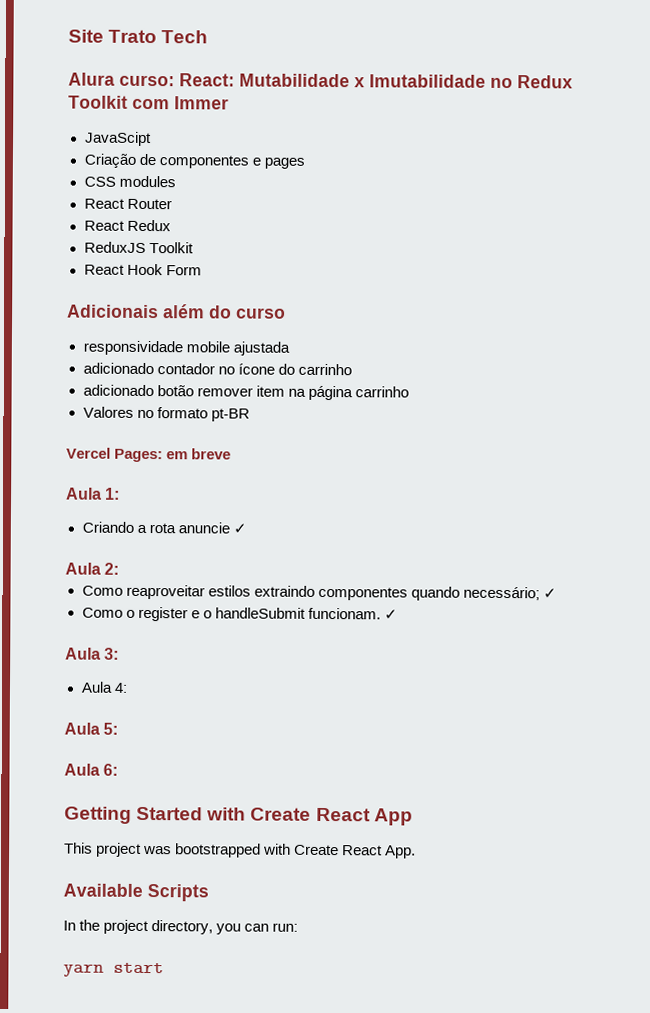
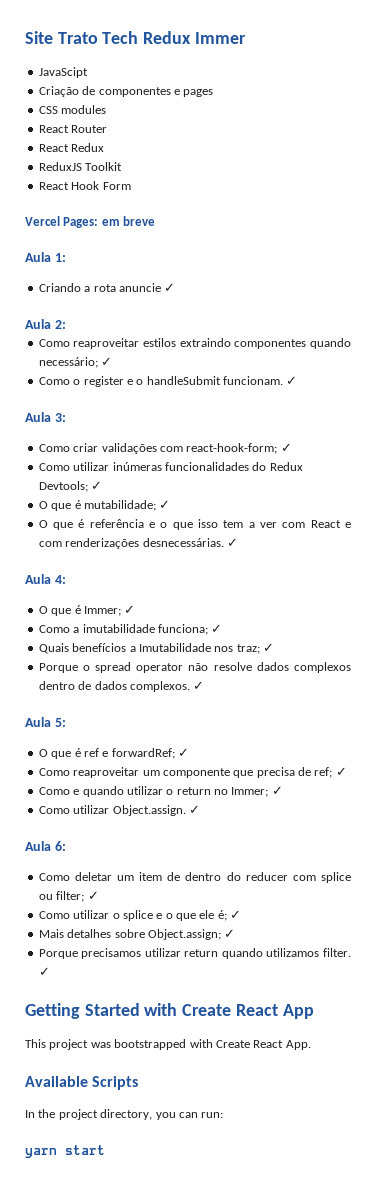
[68,72,573,89] [68,95,170,110] // Alura curso: React: Mutabilidade x Imutabilidade no Redux Toolkit com -> [143,31,192,44] Redux
[67,304,286,319] [82,340,290,356] [82,362,352,376] [82,384,409,401] [82,406,250,422] // Adicionais além do curso // responsividade mobile ajustada // adicionado contador no ícone do carrinho // adicionado botão remover item na página carrinho // Valores no formato pt-BR -> (131, 186) none
[80,681,128,693] [64,722,119,735] [64,763,119,776] Aula 4: // Aula 5: // Aula 6: -> [38,443,292,454] [38,462,303,471] [38,481,103,492] [38,500,171,511] [38,519,351,530] [38,538,238,549] [25,574,66,584] [38,605,136,616] [38,624,223,635] [38,643,274,654] [38,662,351,673] [38,681,205,692] [25,717,66,727] [38,748,189,759] [38,767,347,778] [38,786,283,797] [38,805,200,816] [25,841,66,851] [38,872,351,883] [38,891,99,902] [38,910,242,921] [38,929,236,940] [38,948,351,959] [38,967,50,976] Como criar validações com react-hook-form; ✓ // Como utilizar inúmeras funcionalidades do Redux Devtools; ✓ // O que é mutabilidade; ✓ // O que é referência e o que isso tem a ver com React e com renderizações desnecessárias. ✓ // Aula 4: // O que é Immer; ✓ // Como a imutabilidade funciona; ✓ // Quais benefícios a Imutabilidade nos traz; ✓ // Porque o spread operator não resolve dados complexos dentro de dados complexos. ✓ // Aula 5: // O que é ref e forwardRef; ✓ // Como reaproveitar um componente que precisa de ref; ✓ // Como e quando utilizar o return no Immer; ✓ // Como utilizar Object.assign. ✓ // Aula 6: // Como deletar um item de dentro do reducer com splice ou filter; ✓ // Como utilizar o splice e o que ele é; ✓ // Mais detalhes sobre Object.assign; ✓ // Porque precisamos utilizar return quando utilizamos filter. ✓

